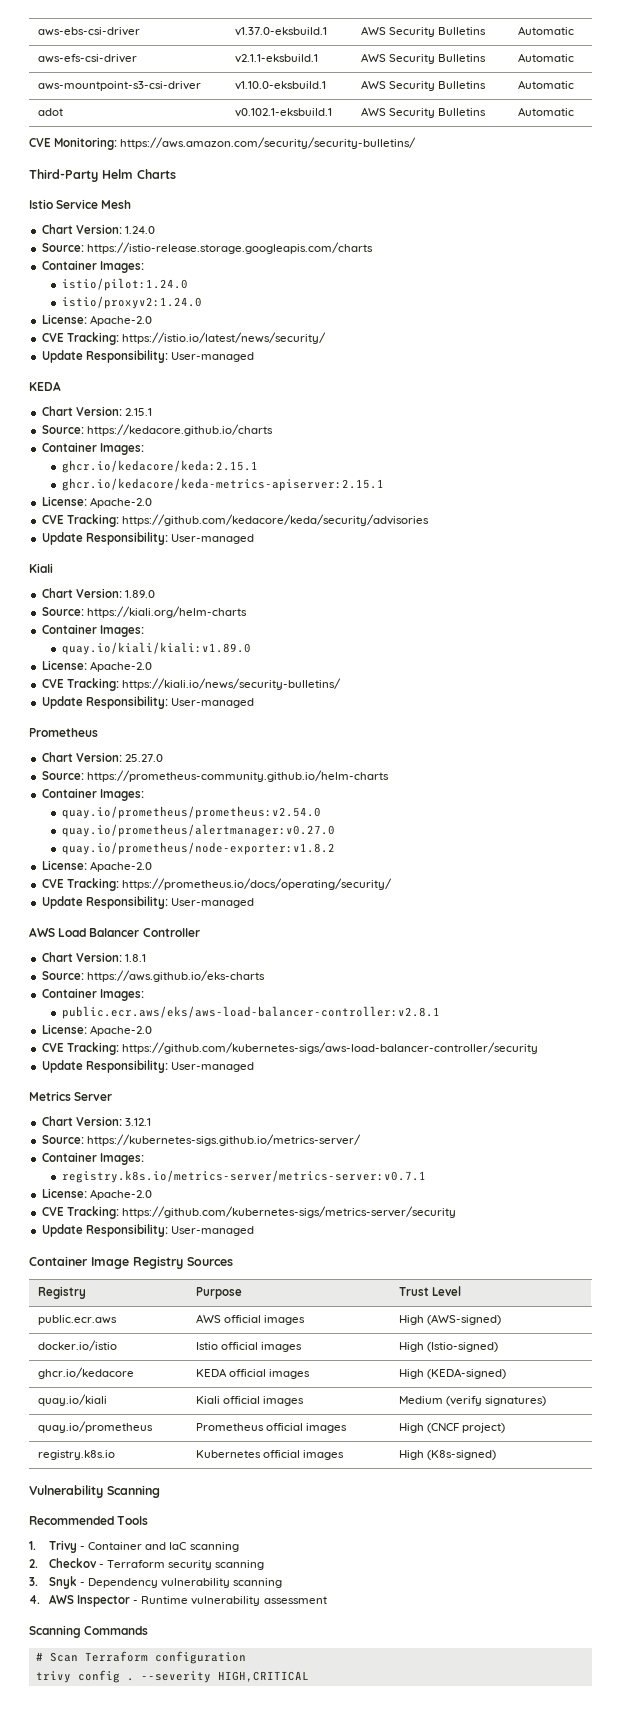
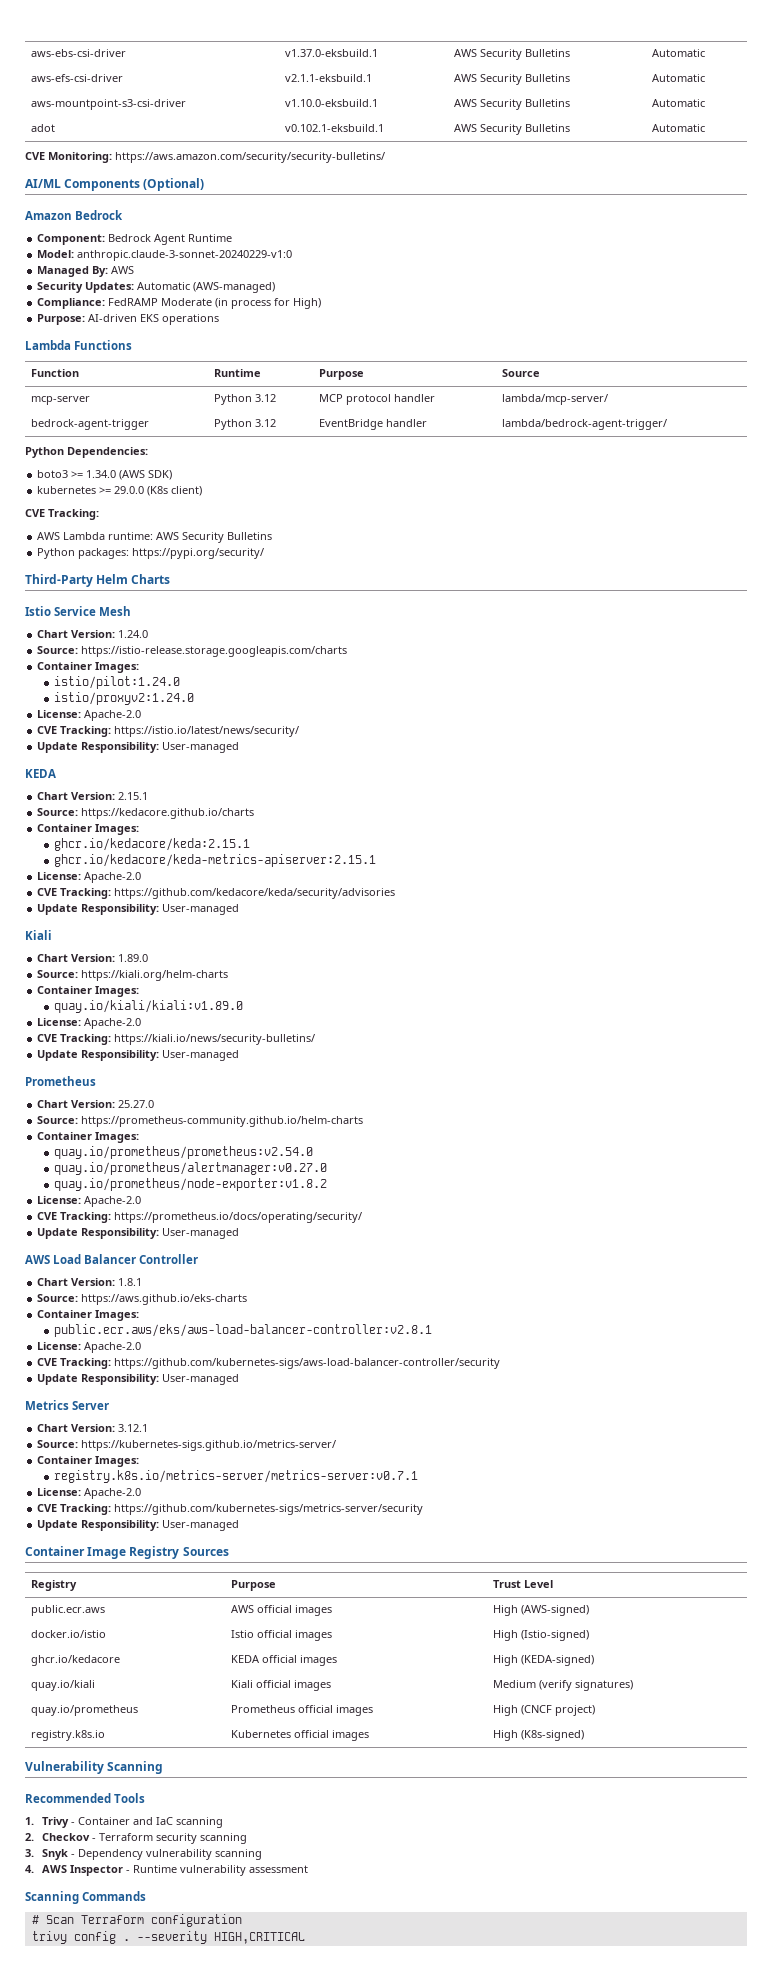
(417, 143) none -> [25,178,205,191] [25,210,124,220] [37,234,233,245] [37,250,293,261] [37,266,135,277] [37,282,276,293] [37,298,322,309] [37,314,220,325] [25,340,133,350] [30,369,79,377] [213,369,261,377] [318,369,364,380] [501,369,540,377] [30,396,90,405] [213,394,276,405] [318,394,435,405] [501,394,608,405] [30,419,149,430] [213,419,276,430] [318,419,427,430] [501,419,667,430] [25,447,148,458] [37,470,173,480] [37,486,203,496] [25,509,99,520] [37,532,273,543] [37,548,265,559] // AI/ML Components (Optional) // Amazon Bedrock // Component: Bedrock Agent Runtime // Model: anthropic.claude-3-sonnet-20240229-v1:0 // Managed By: AWS // Security Updates: Automatic (AWS-managed) // Compliance: FedRAMP Moderate (in process for High) // Purpose: AI-driven EKS operations // Lambda Functions // Function | Runtime | Purpose | Source // mcp-server | Python 3.12 | MCP protocol handler | lambda/mcp-server/ // bedrock-agent-trigger | Python 3.12 | EventBridge handler | lambda/bedrock-agent-trigger/ // Python Dependencies: // boto3 >= 1.34.0 (AWS SDK) // kubernetes >= 29.0.0 (K8s client) // CVE Tracking: // AWS Lambda runtime: AWS Security Bulletins // Python packages: https://pypi.org/security/

